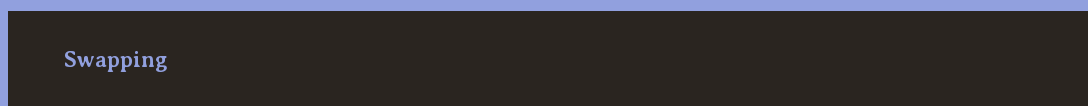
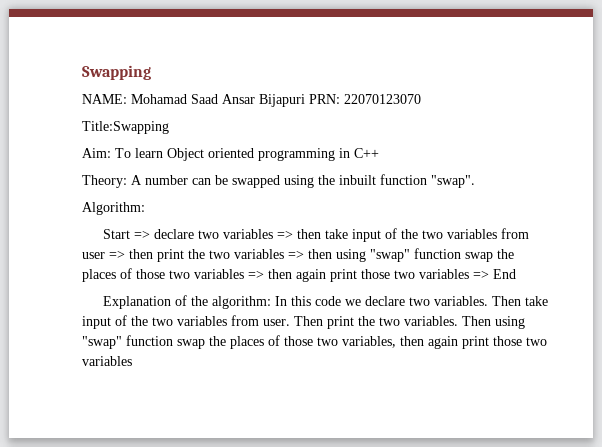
(167, 61) none -> [82,94,421,107] [82,121,169,134] [82,148,379,161] [82,174,475,188] [82,202,145,215] [103,228,530,242] [82,248,514,262] [82,268,516,282] [103,295,549,309] [82,315,525,329] [82,335,547,349] [82,356,132,366] // NAME: Mohamad Saad Ansar Bijapuri PRN: 22070123070 // Title:Swapping // Aim: To learn Object oriented programming in C++ // Theory: A number can be swapped using the inbuilt function "swap". // Algorithm: // Start => declare two variables => then take input of the two variables from user => then print the two variables => then using "swap" function swap the places of those two variables => then again print those two variables => End // Explanation of the algorithm: In this code we declare two variables. Then take input of the two variables from user. Then print the two variables. Then using "swap" function swap the places of those two variables, then again print those two variables

